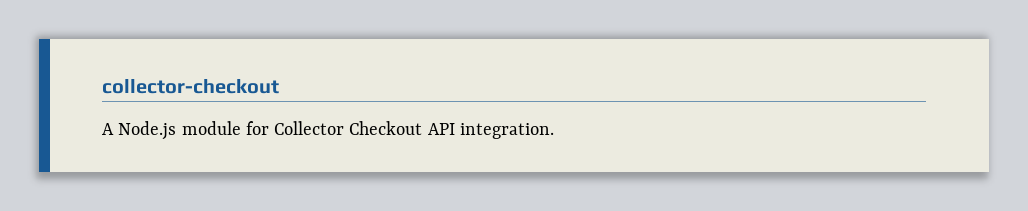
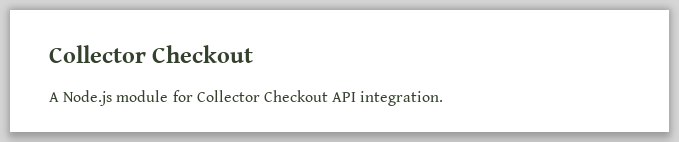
[102,79,279,94] collector-checkout -> [49,45,254,63] Collector Checkout

